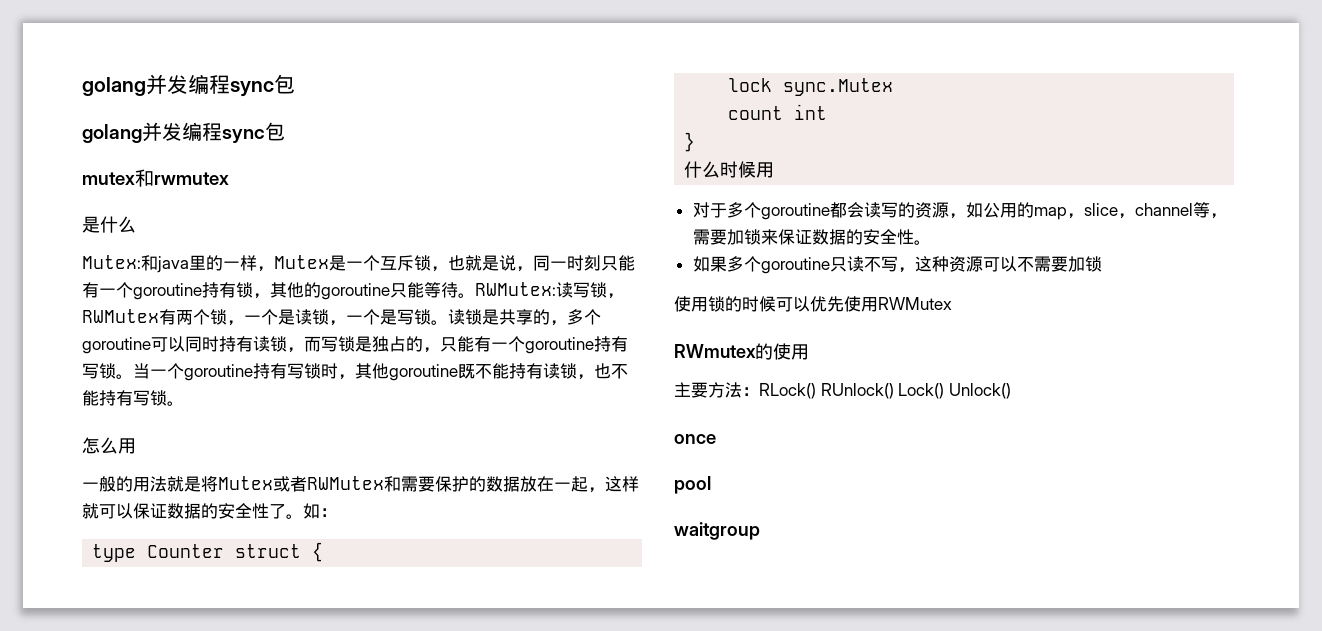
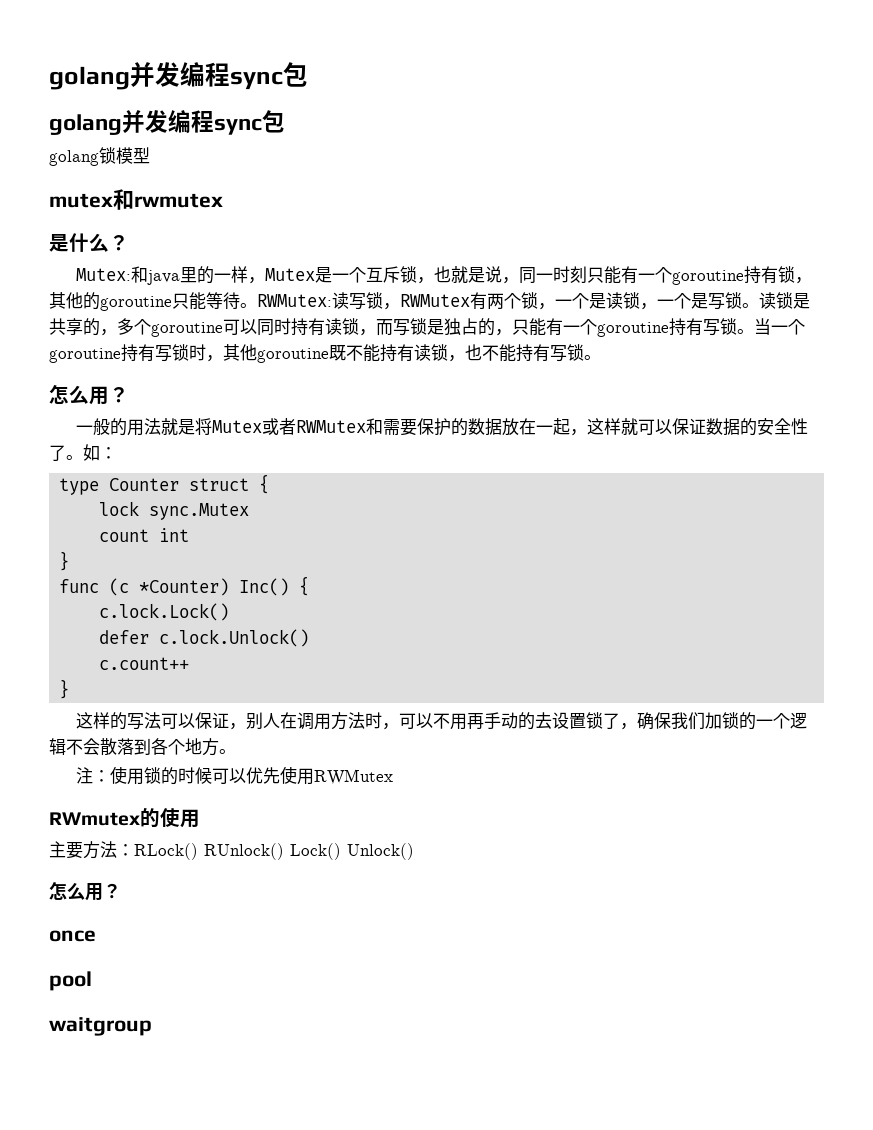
(285, 131) none -> [49,147,150,166] // golang锁模型
(136, 224) none -> [109,235,129,251] ？
(136, 446) none -> [109,387,129,403] ？
[684,161,775,178] [692,202,1227,220] [692,229,931,245] [692,256,1102,274] 什么时候用 // 对于多个goroutine都会读写的资源，如公用的map，slice，channel等，需要加锁来保证数据的安全性。 // 如果多个goroutine只读不写，这种资源可以不需要加锁 // -> [59,576,310,596] [99,603,230,621] [99,629,310,647] [99,657,190,670] [59,679,70,699] [76,712,808,730] [49,738,236,756] [76,767,111,784] func (c *Counter) Inc() { // c.lock.Lock() // defer c.lock.Unlock() // c.count++ // } // 这样的写法可以保证，别人在调用方法时，可以不用再手动的去设置锁了，确保我们加锁的一个逻辑不会散落到各个地方。 // 注：
(1011, 391) none -> [49,882,121,901] // 怎么用？

